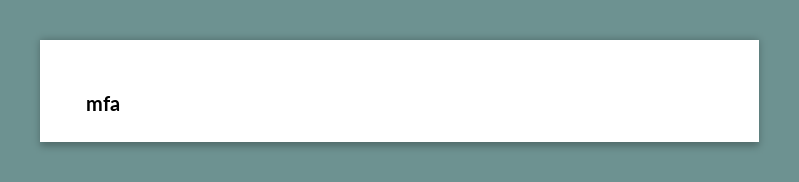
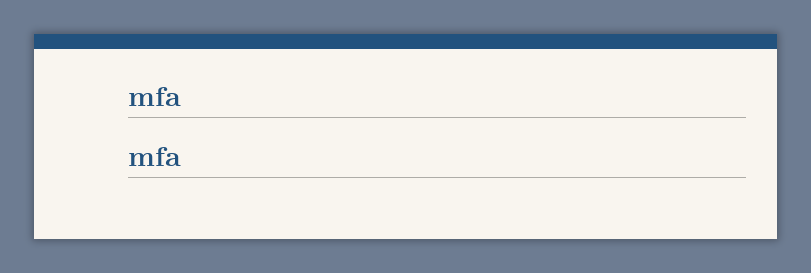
[86,96,120,111] mfa -> [128,87,181,106] [128,147,181,166] mfa // mfa

